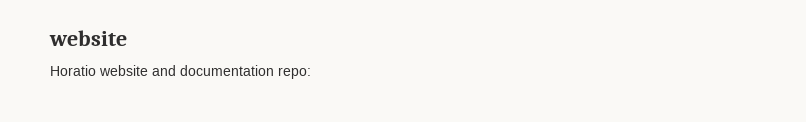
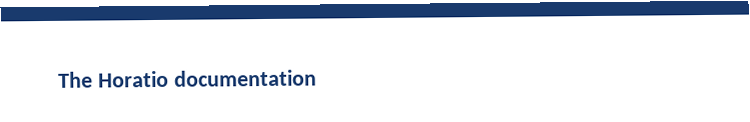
[49,30,127,46] [50,65,311,79] website // Horatio website and documentation repo: -> [58,69,317,88] The Horatio documentation

